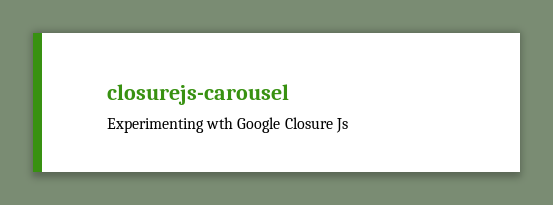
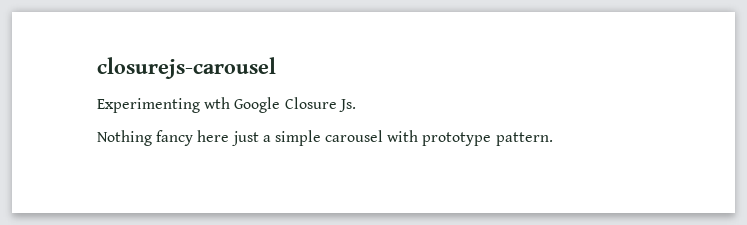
[335,118,348,133] Js -> [338,99,356,112] [97,130,553,146] Js. // Nothing fancy here just a simple carousel with prototype pattern.

